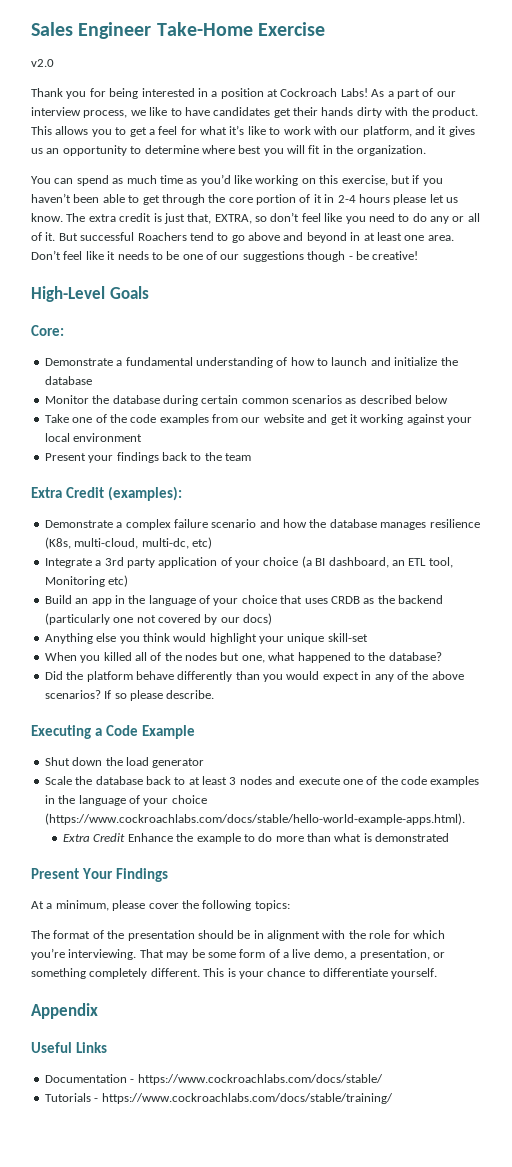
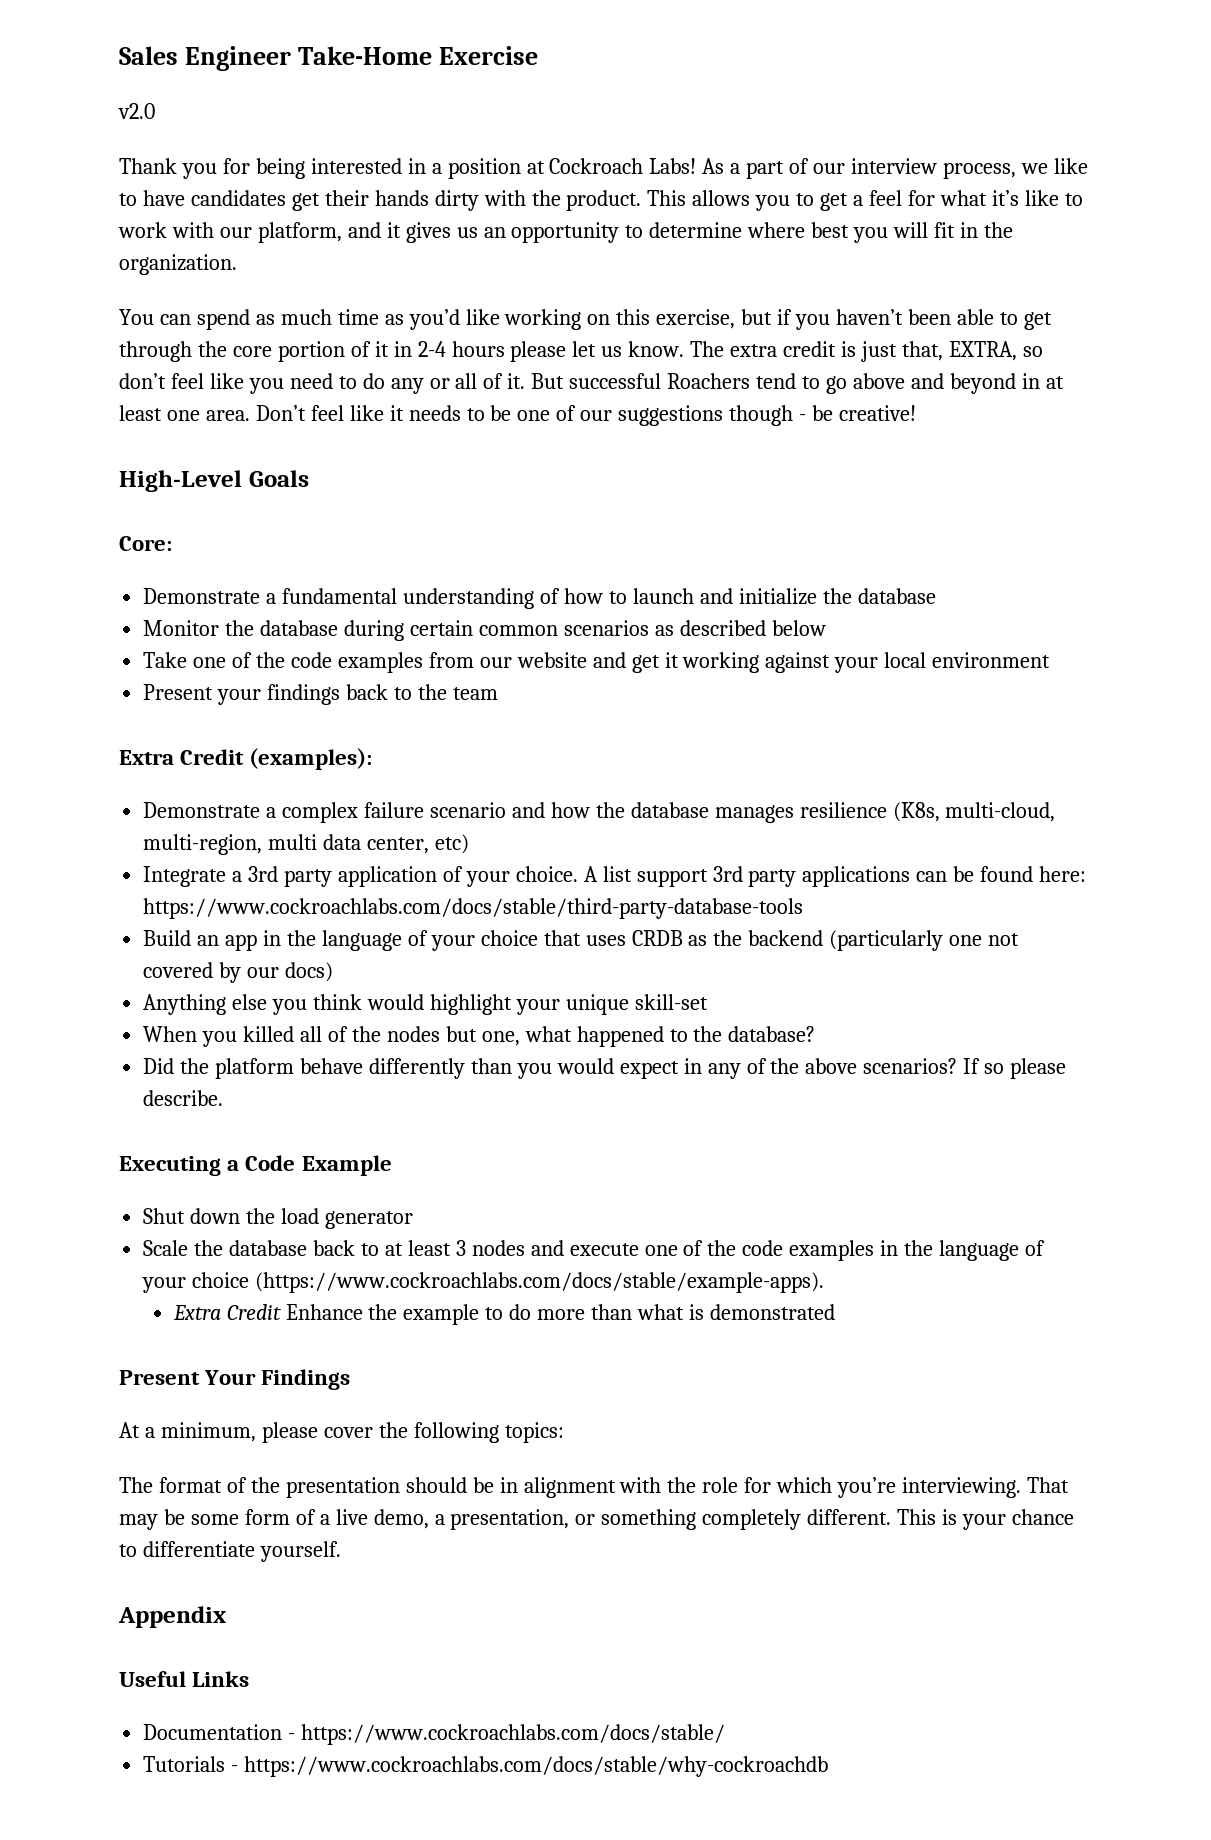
[141,538,189,549] multi-dc, -> [143,834,430,855] multi-region, multi data center,
[263,556,453,568] [44,575,129,587] choice (a BI dashboard, an ETL tool, Monitoring etc) -> [515,866,1087,887] [143,898,804,919] choice. A list support 3rd party applications can be found here: https://www.cockroachlabs.com/docs/stable/third-party-database-tools
[44,813,465,825] (https://www.cockroachlabs.com/docs/stable/hello-world-example-apps.html). -> [255,1272,825,1293] (https://www.cockroachlabs.com/docs/stable/example-apps).
[101,1093,393,1104] https://www.cockroachlabs.com/docs/stable/training/ -> [244,1756,829,1777] https://www.cockroachlabs.com/docs/stable/why-cockroachdb

